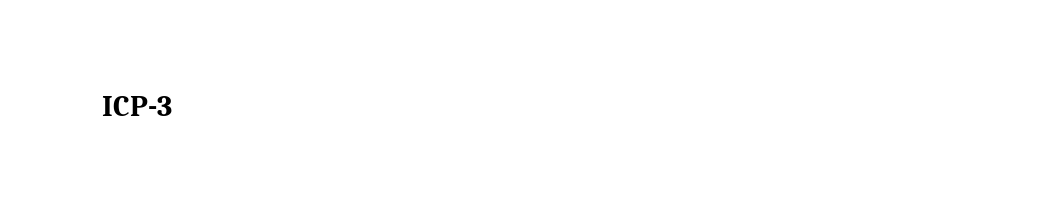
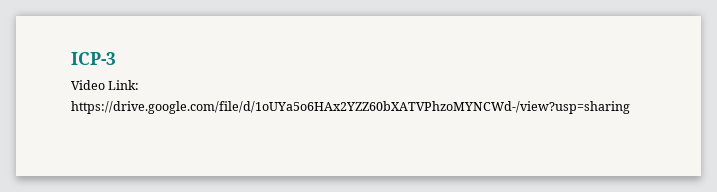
(172, 106) none -> [71,80,140,90] [71,101,630,114] // Video Link: https://drive.google.com/file/d/1oUYa5o6HAx2YZZ60bXATVPhzoMYNCWd-/view?usp=sharing

